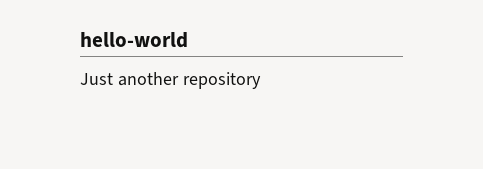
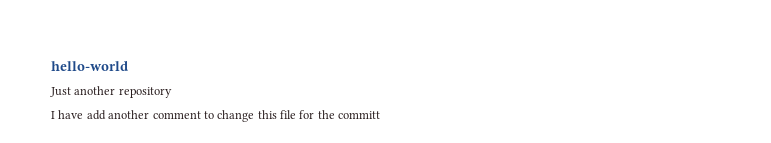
(261, 80) none -> [51,110,381,122] // I have add another comment to change this file for the committ

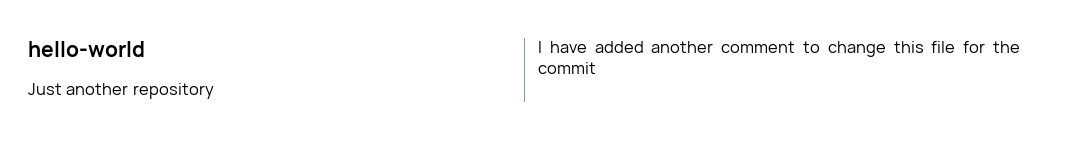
[86,110,106,120] add -> [594,41,644,53] added
[338,111,381,119] committ -> [538,62,596,74] commit

